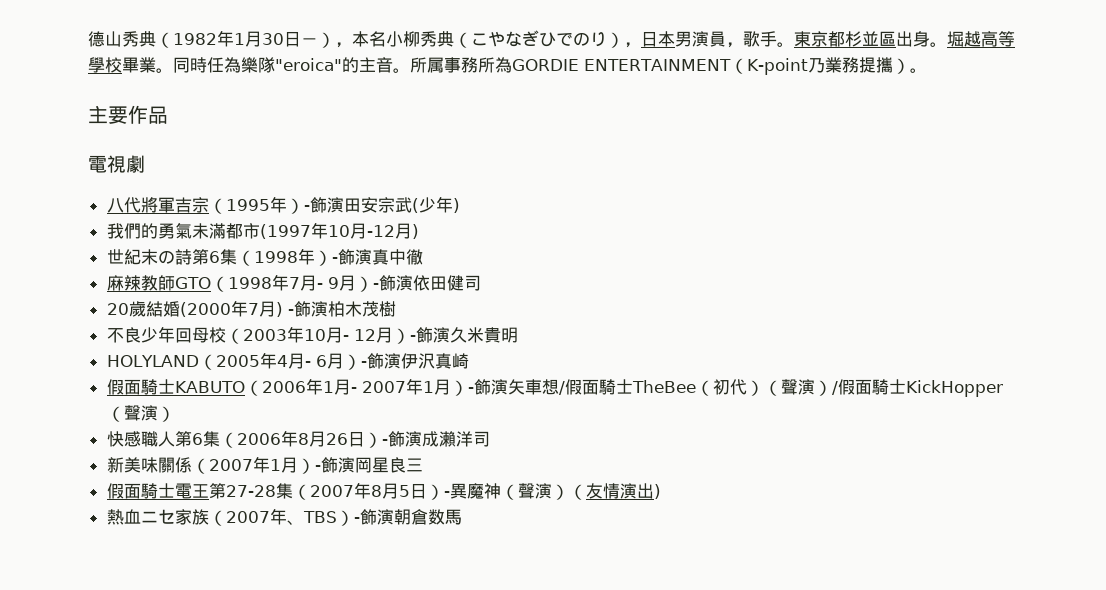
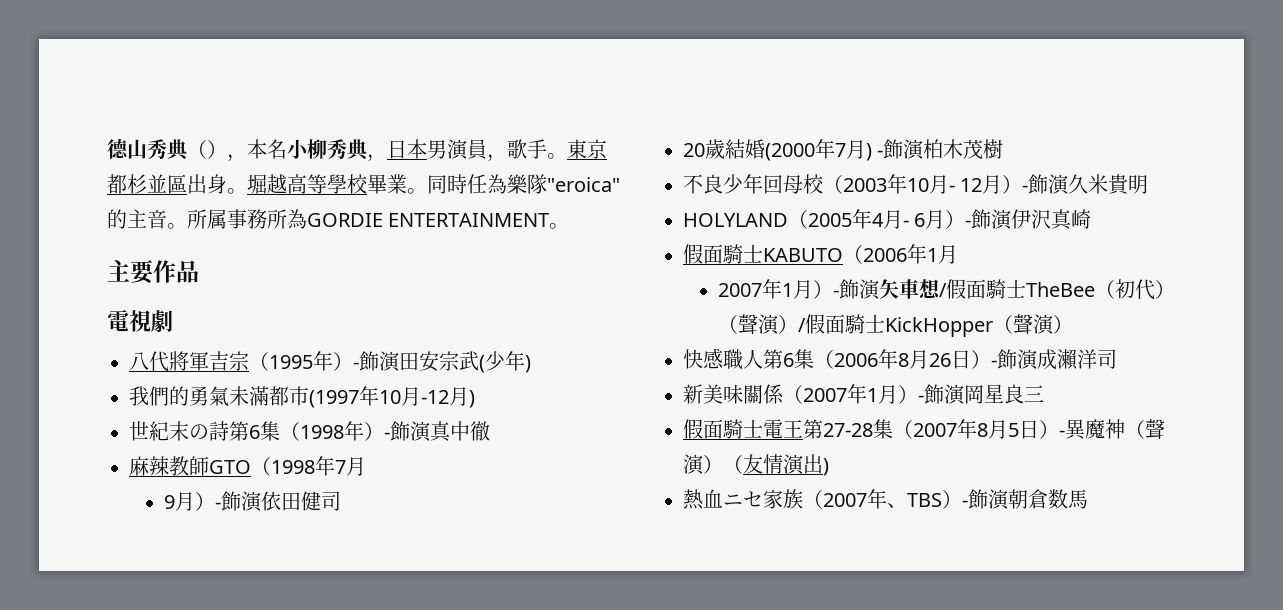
[173,30,624,48] 1982年1月30日－），本名小柳秀典（こやなぎひでのり） -> [207,139,370,162] ），本名小柳秀典
[729,57,910,75] （K-point乃業務提攜） -> (550, 220) none
[316,283,323,289] - -> (366, 466) //
[350,387,357,393] - -> (958, 254) //

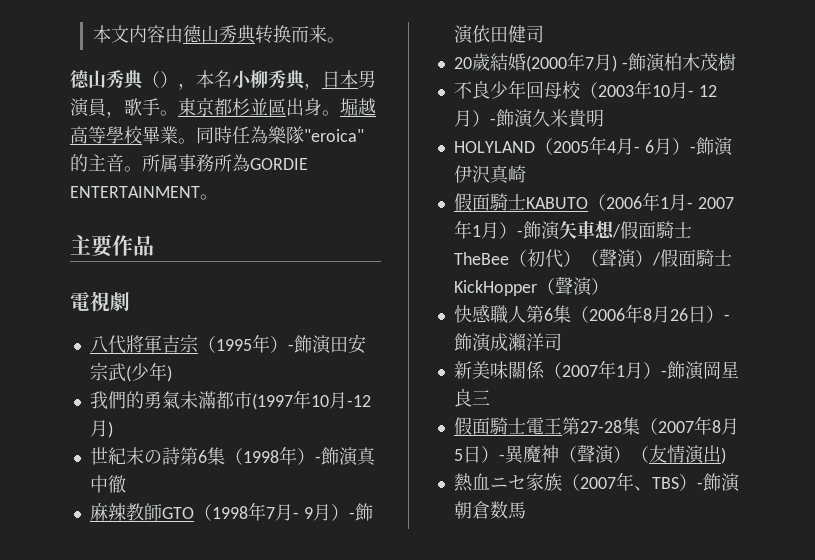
(107, 149) none -> [92,25,345,44] 本文内容由德山秀典转换而来。 //
(366, 466) // -> [292,512,299,519] -
(958, 254) // -> [686,202,693,209] -

